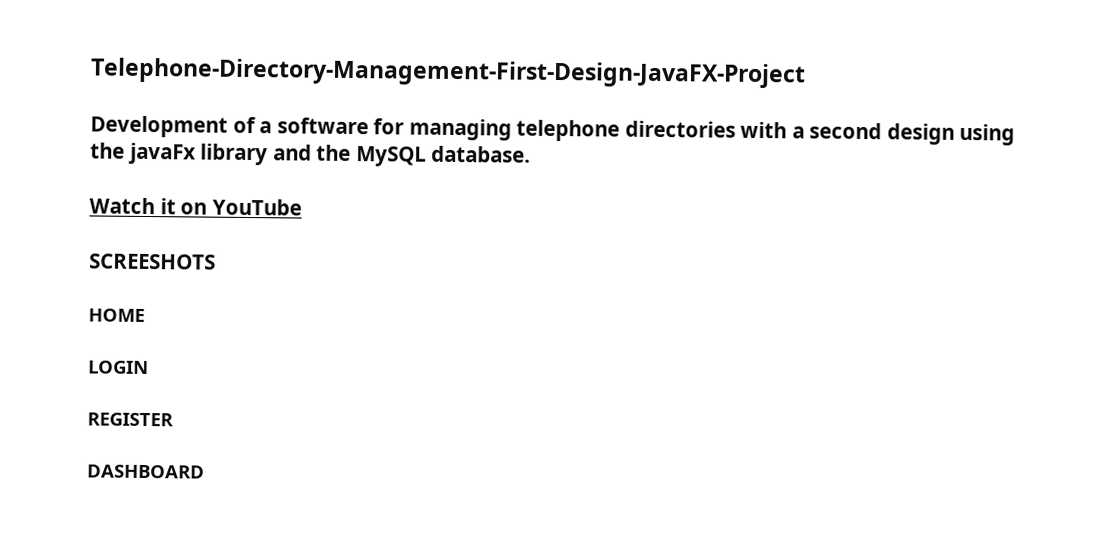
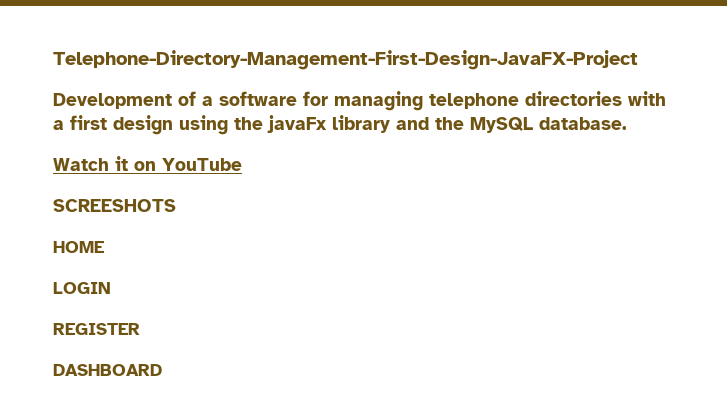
[809,122,883,140] second -> [70,115,107,130] first

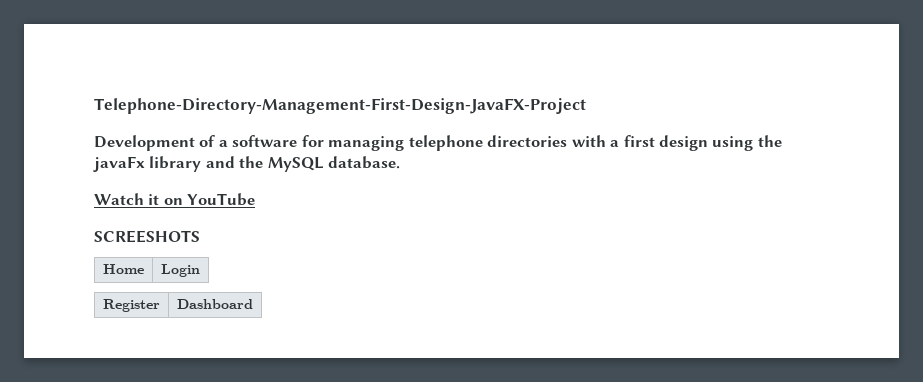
[53,241,105,253] [53,282,111,294] [53,323,140,335] [53,364,162,376] // HOME // LOGIN // REGISTER // DASHBOARD -> [103,264,144,274] [161,264,200,277] [103,299,160,312] [177,299,253,309] // Home | Login // Register | Dashboard

